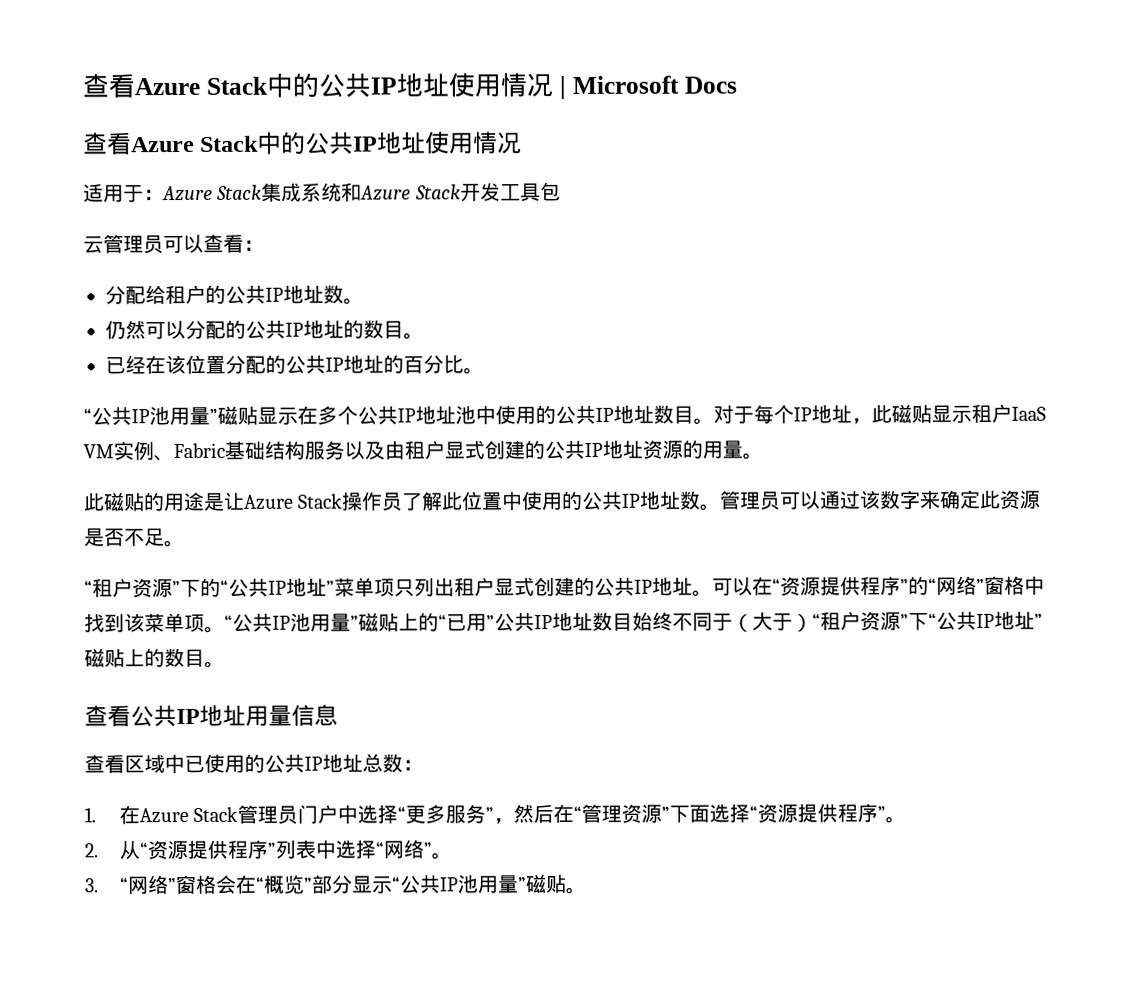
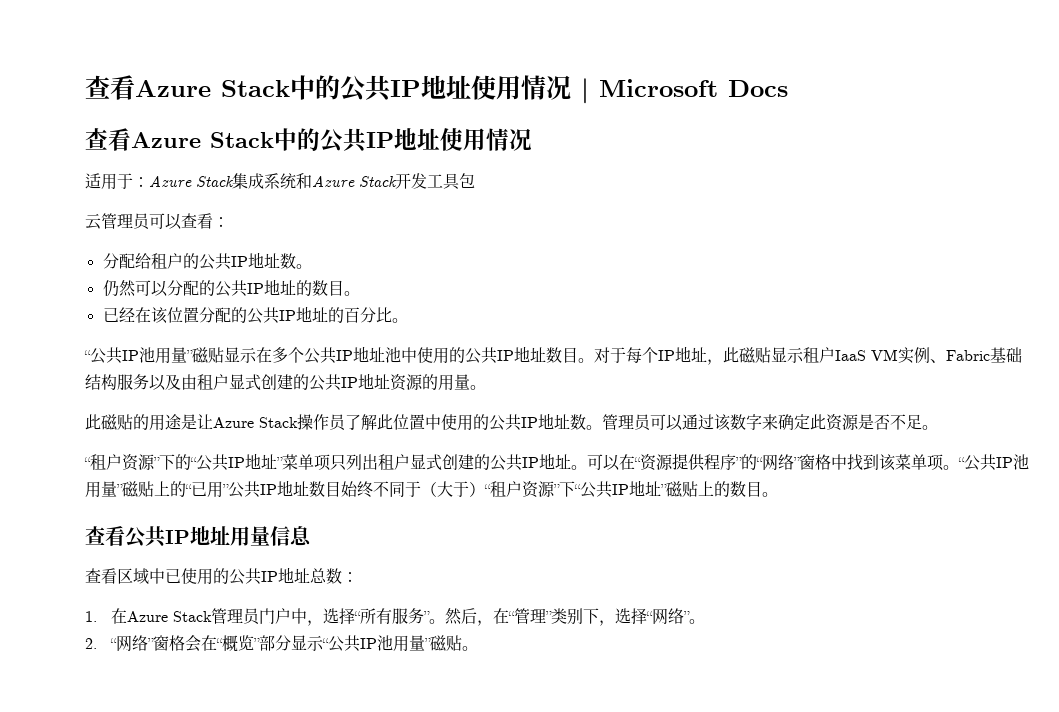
[357,804,447,824] 选择“更多 -> [306,608,392,626] ，选择“所有
[493,804,555,825] ，然后 -> [428,608,493,626] 。然后，
[621,803,907,824] [84,839,336,861] 资源”下面选择“资源提供程序”。 // 2.从“资源提供程序”列表中 -> [545,608,615,626] ”类别下，
[84,878,99,893] 3. -> [85,638,97,649] 2.

